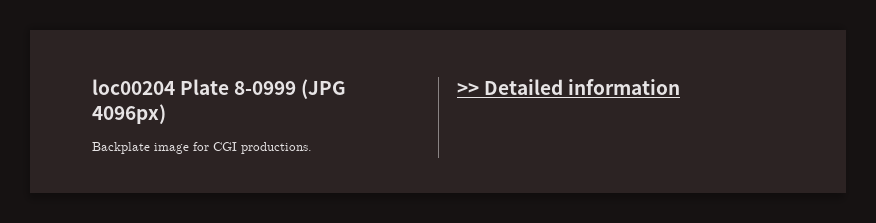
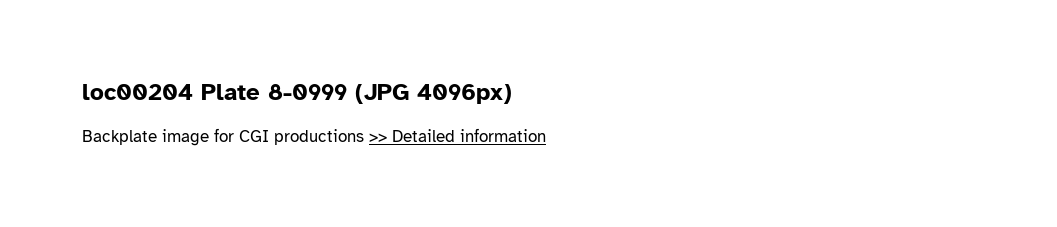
[241,142,312,154] productions. // -> [274,129,364,145] productions

